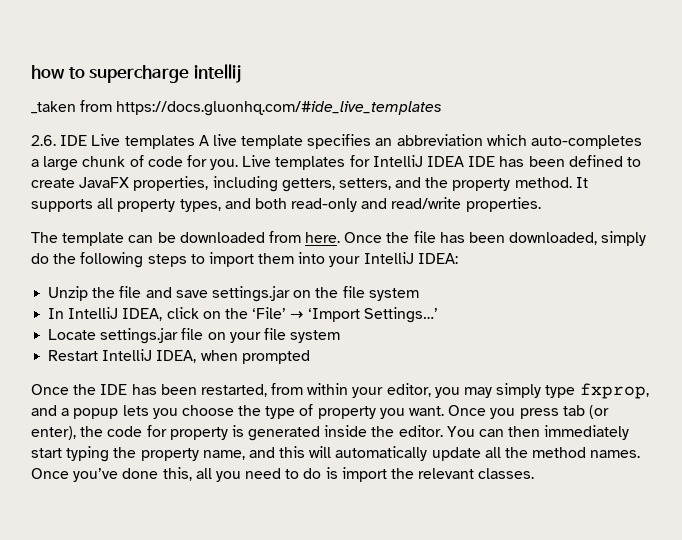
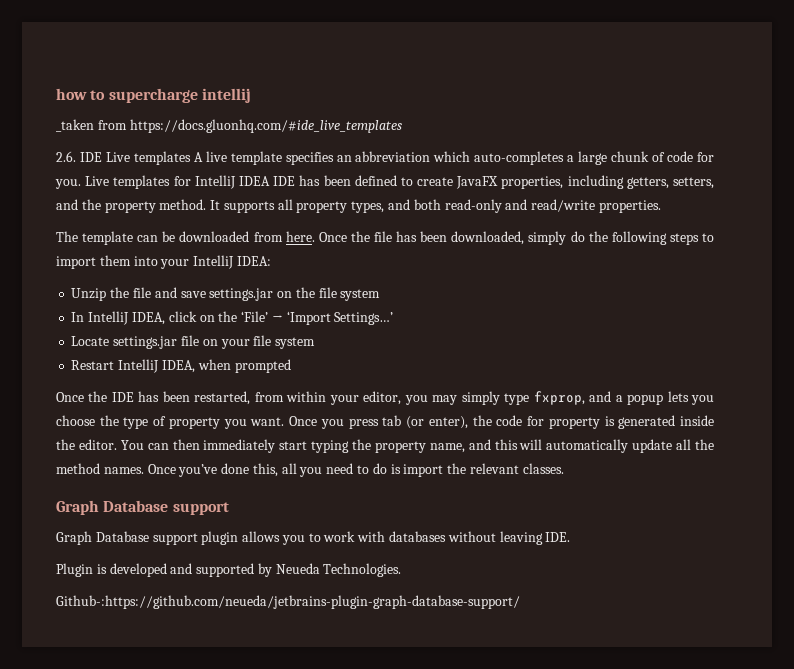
(535, 473) none -> [56,500,229,515] [56,531,571,545] [56,563,402,577] [56,595,520,609] // Graph Database support // Graph Database support plugin allows you to work with databases without leaving IDE. // Plugin is developed and supported by Neueda Technologies. // Github-:https://github.com/neueda/jetbrains-plugin-graph-database-support/

